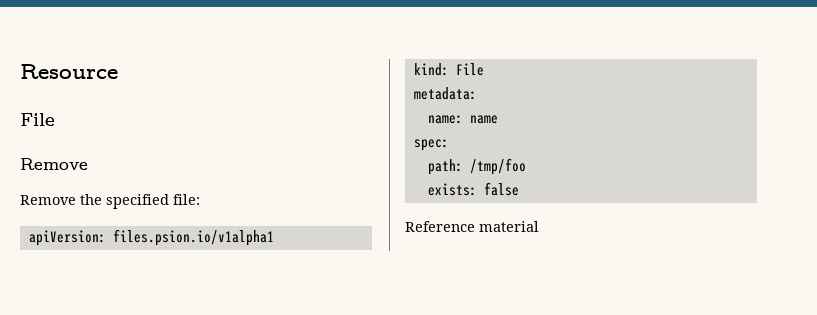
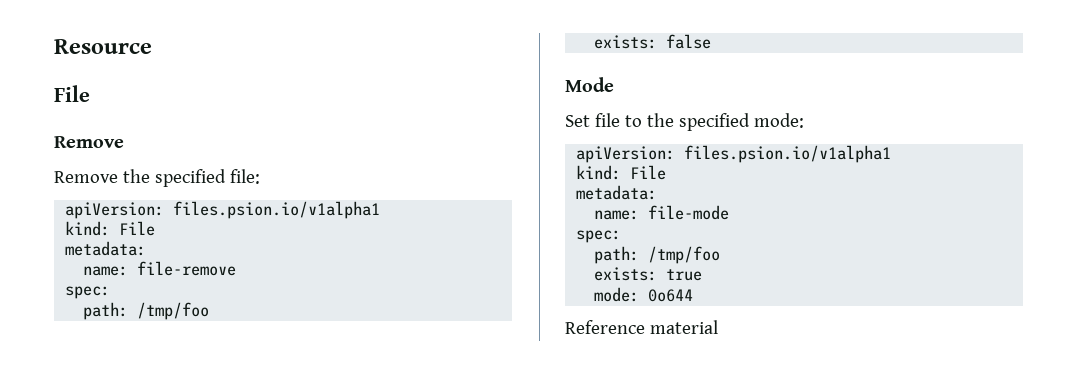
[469,115,498,124] name -> [137,261,237,276] file-remove
(519, 189) none -> [565,77,614,92] [565,113,804,131] [576,145,892,163] [576,165,667,180] [576,185,658,200] [594,205,730,220] [576,230,622,243] [594,246,721,264] [594,267,703,281] [594,287,694,302] // Mode // Set file to the specified mode: // apiVersion: files.psion.io/v1alpha1 // kind: File // metadata: // name: file-mode // spec: // path: /tmp/foo // exists: true // mode: 0o644

